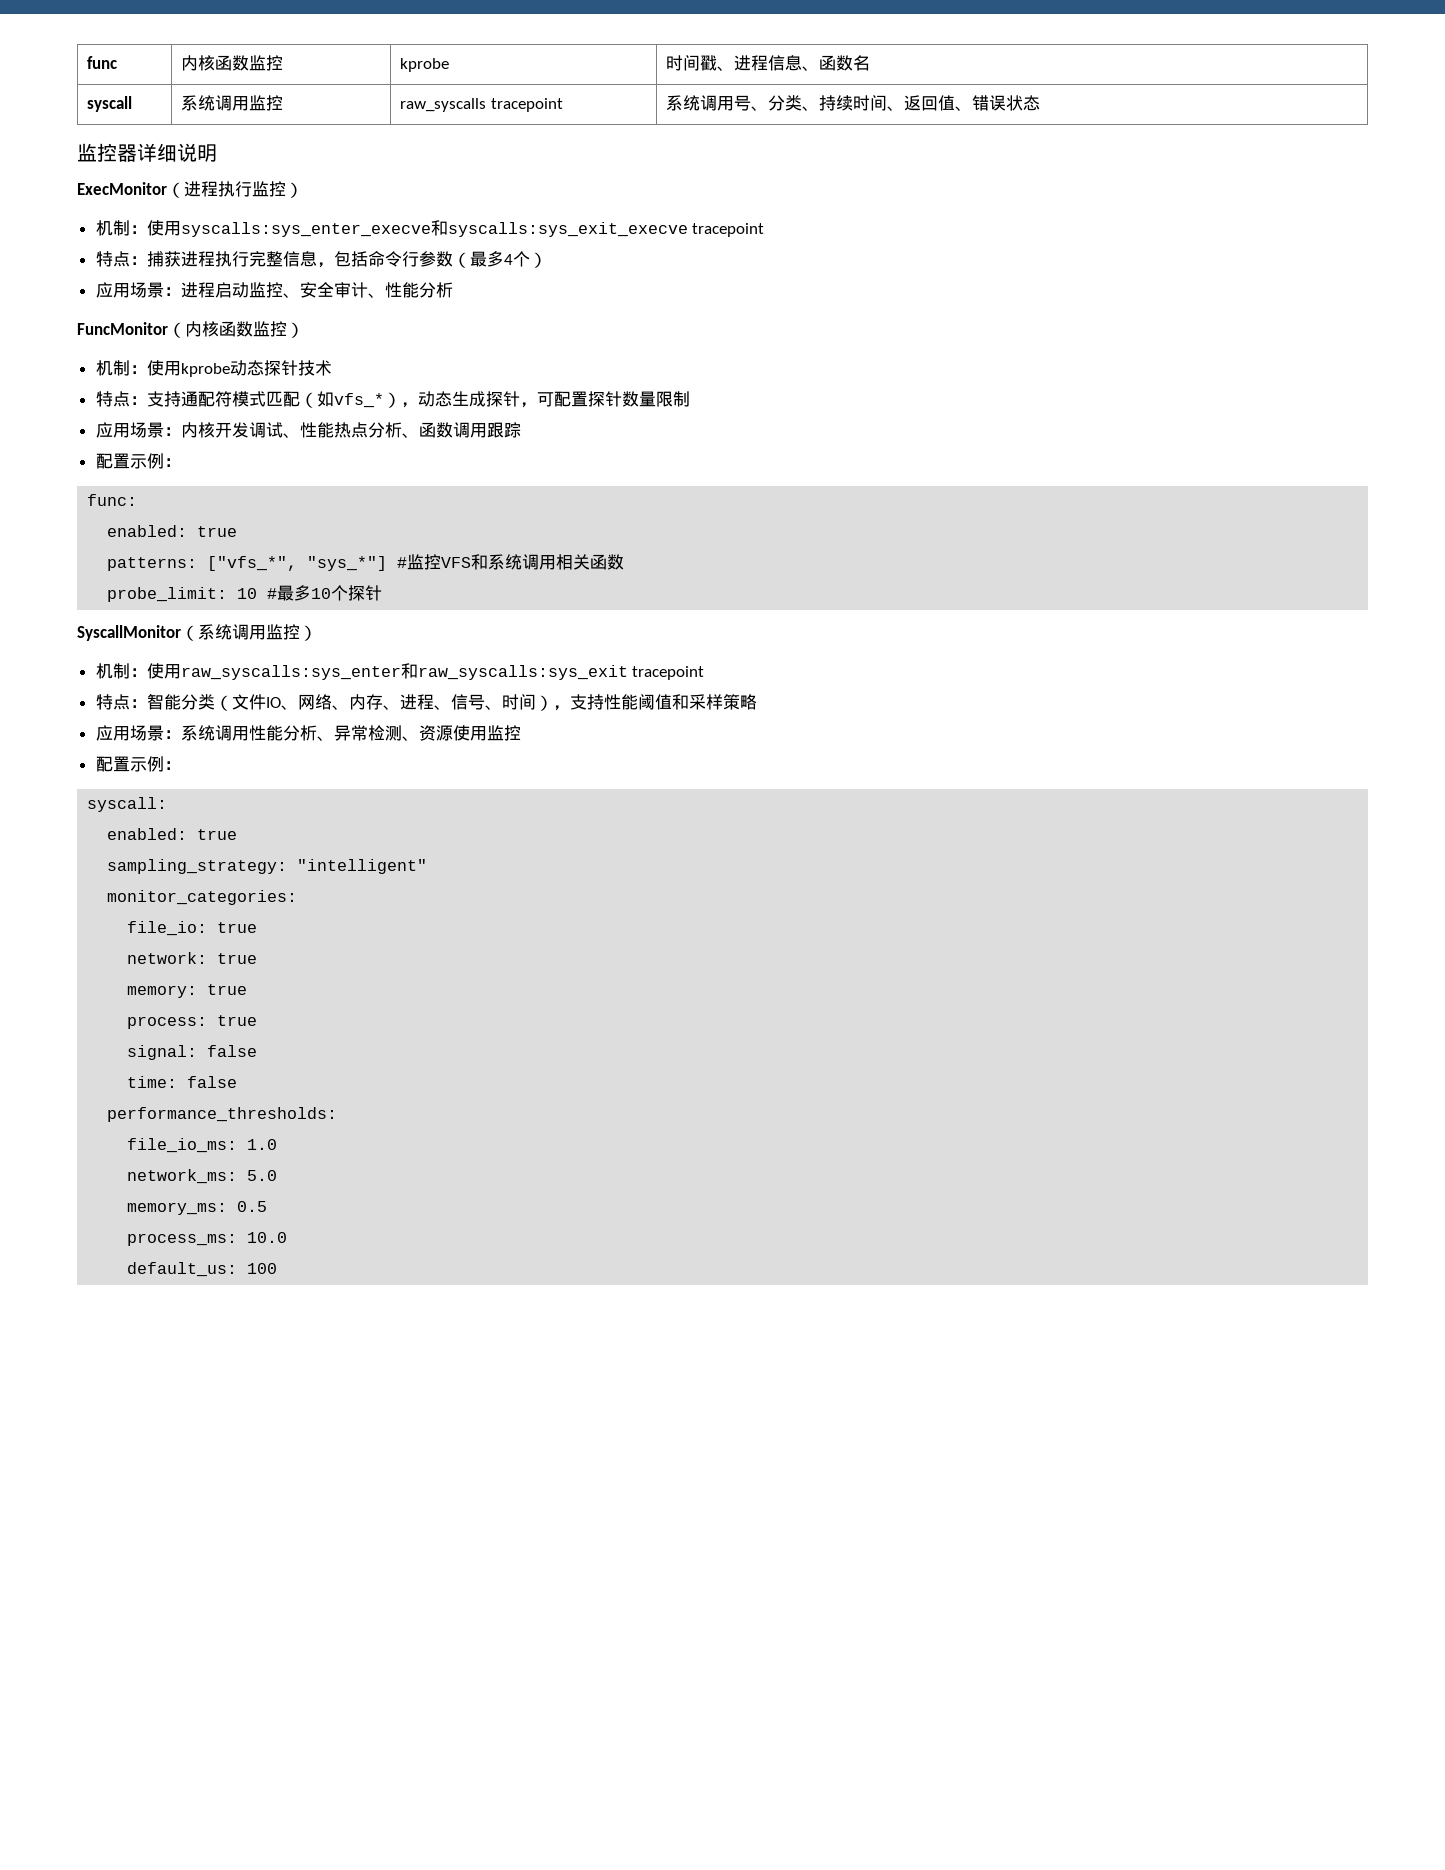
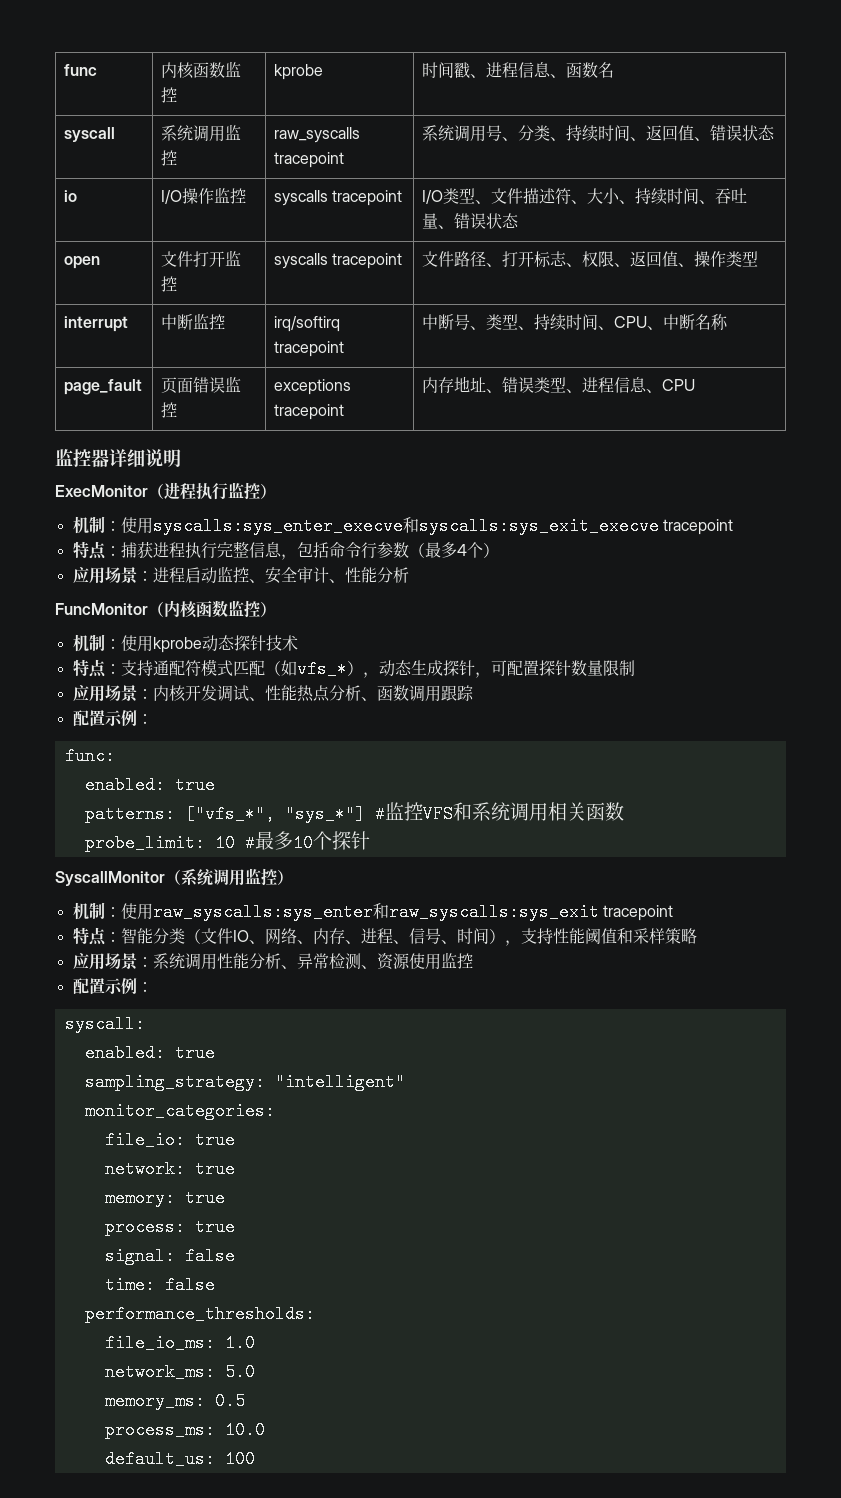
(1041, 103) none -> [64,190,78,202] [161,187,247,204] [274,190,403,206] [422,188,748,205] [422,213,520,229] [64,256,101,269] [161,250,242,267] [161,276,178,292] [274,253,403,269] [422,251,759,268] [64,316,129,332] [161,313,226,330] [274,316,341,332] [274,341,345,357] [422,314,729,331] [64,379,143,395] [161,376,242,394] [161,402,178,418] [274,379,352,395] [274,404,345,420] [422,376,696,393] // io | I/O操作监控 | syscalls tracepoint | I/O类型、文件描述符、大小、持续时间、吞吐量、错误状态 // open | 文件打开监控 | syscalls tracepoint | 文件路径、打开标志、权限、返回值、操作类型 // interrupt | 中断监控 | irq/softirq tracepoint | 中断号、类型、持续时间、CPU、中断名称 // page_fault | 页面错误监控 | exceptions tracepoint | 内存地址、错误类型、进程信息、CPU

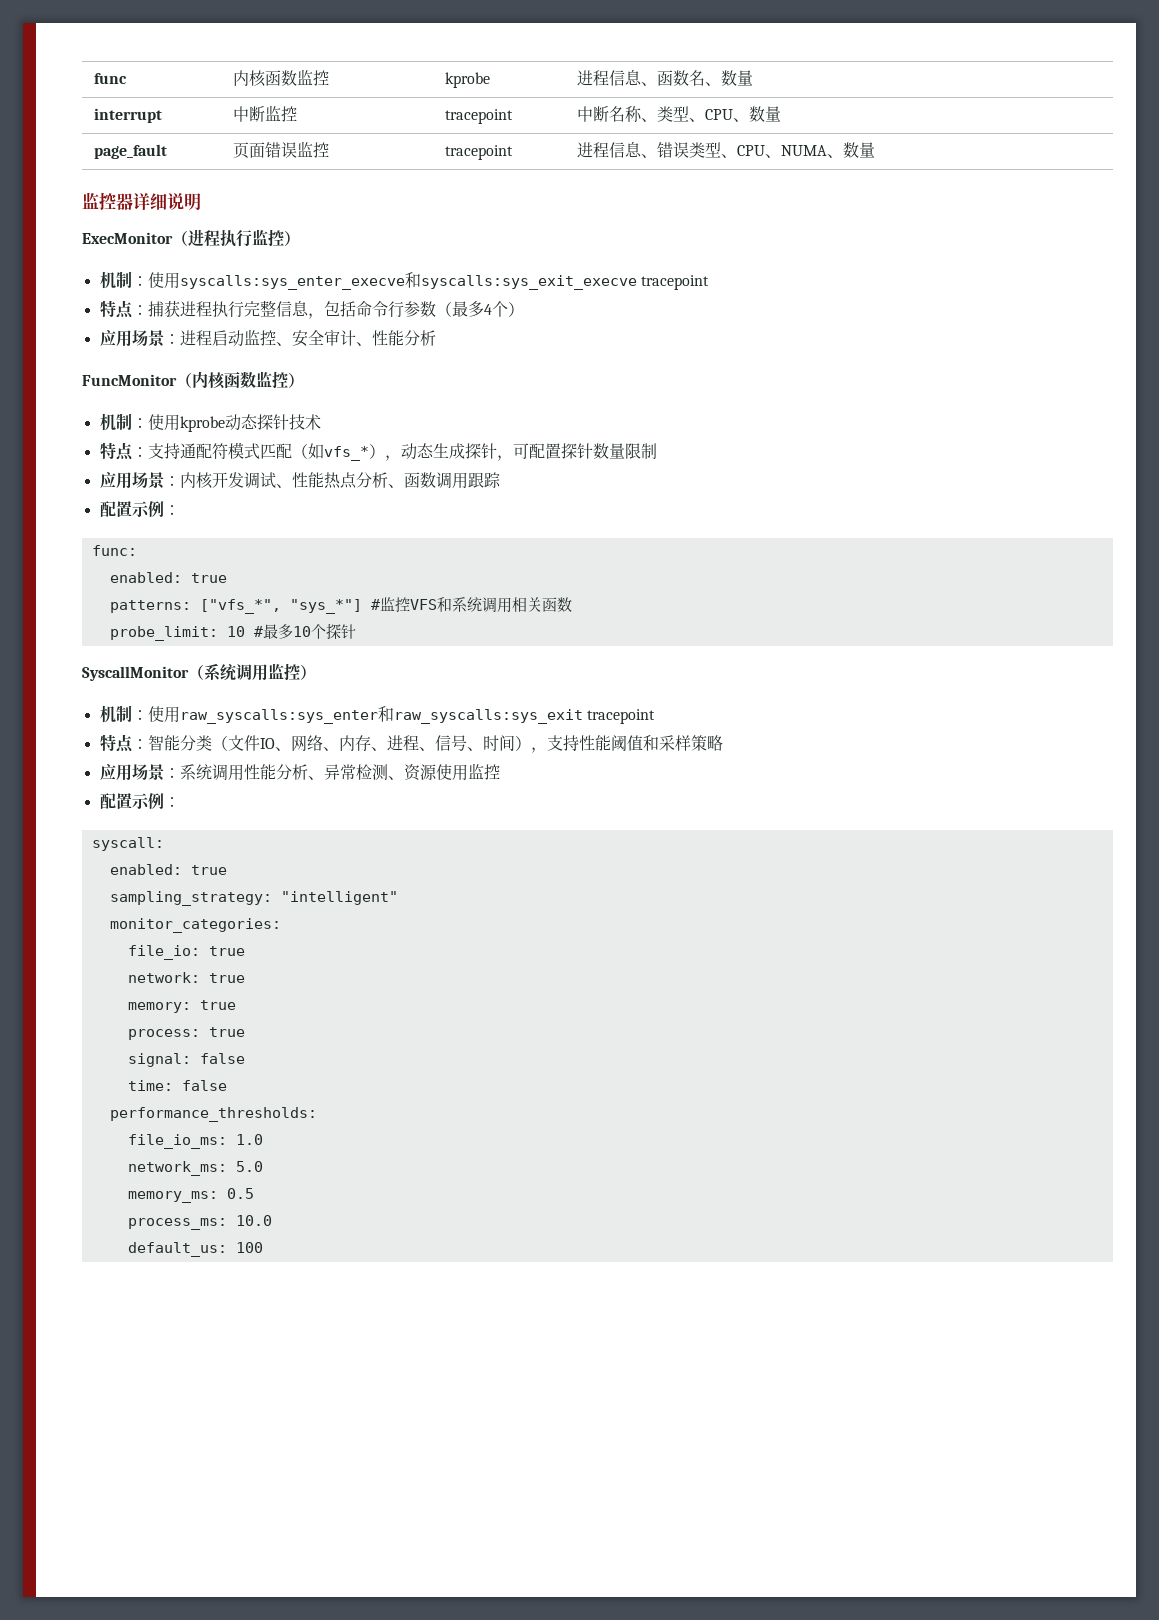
[422,62,487,79] 时间戳、 -> (491, 80) none
[64,127,116,142] [161,124,242,142] [161,150,178,166] [274,127,361,143] [274,152,345,168] [422,125,776,142] [64,190,78,202] [161,187,247,204] [274,190,403,206] [422,188,748,205] [422,213,520,229] [64,256,101,269] [161,250,242,267] [161,276,178,292] [274,253,403,269] [422,251,759,268] // syscall | 系统调用监控 | raw_syscalls tracepoint | 系统调用号、分类、持续时间、返回值、错误状态 // io | I/O操作监控 | syscalls tracepoint | I/O类型、文件描述符、大小、持续时间、吞吐量、错误状态 // open | 文件打开监控 | syscalls tracepoint | 文件路径、打开标志、权限、返回值、操作类型 -> [705,70,754,86] 、数量
[274,316,341,332] irq/softirq -> (298, 114) none
[454,314,471,330] 号 -> [609,106,643,122] 名称
[534,314,729,331] 持续时间、CPU、中断名称 -> [705,106,782,122] CPU、数量
[274,379,352,395] [274,404,345,420] [422,376,487,393] exceptions tracepoint | 内存地址 -> [445,145,514,160] [577,142,643,158] tracepoint | 进程信息
[582,377,696,393] 进程信息、CPU -> [737,142,876,158] CPU、NUMA、数量

